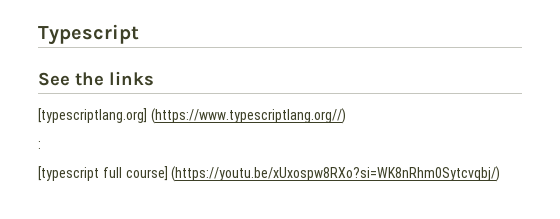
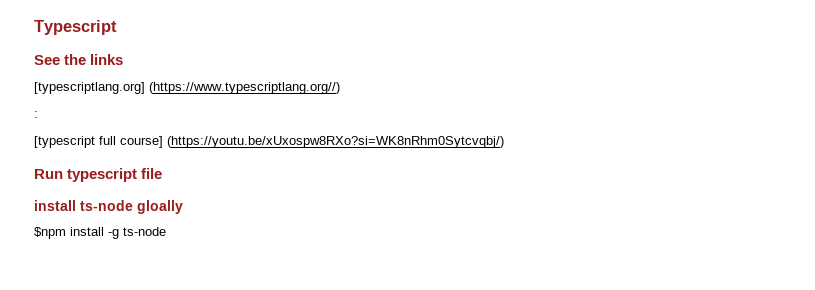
(501, 174) none -> [34,168,163,182] [34,200,183,214] [34,227,166,239] // Run typescript file // install ts-node gloally // $npm install -g ts-node

